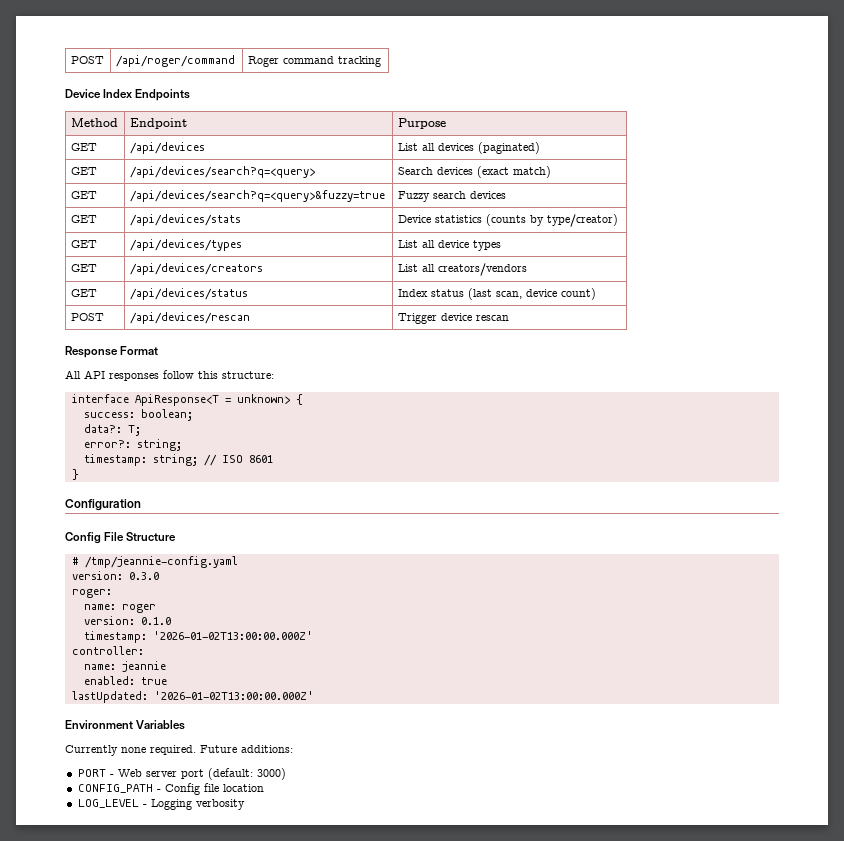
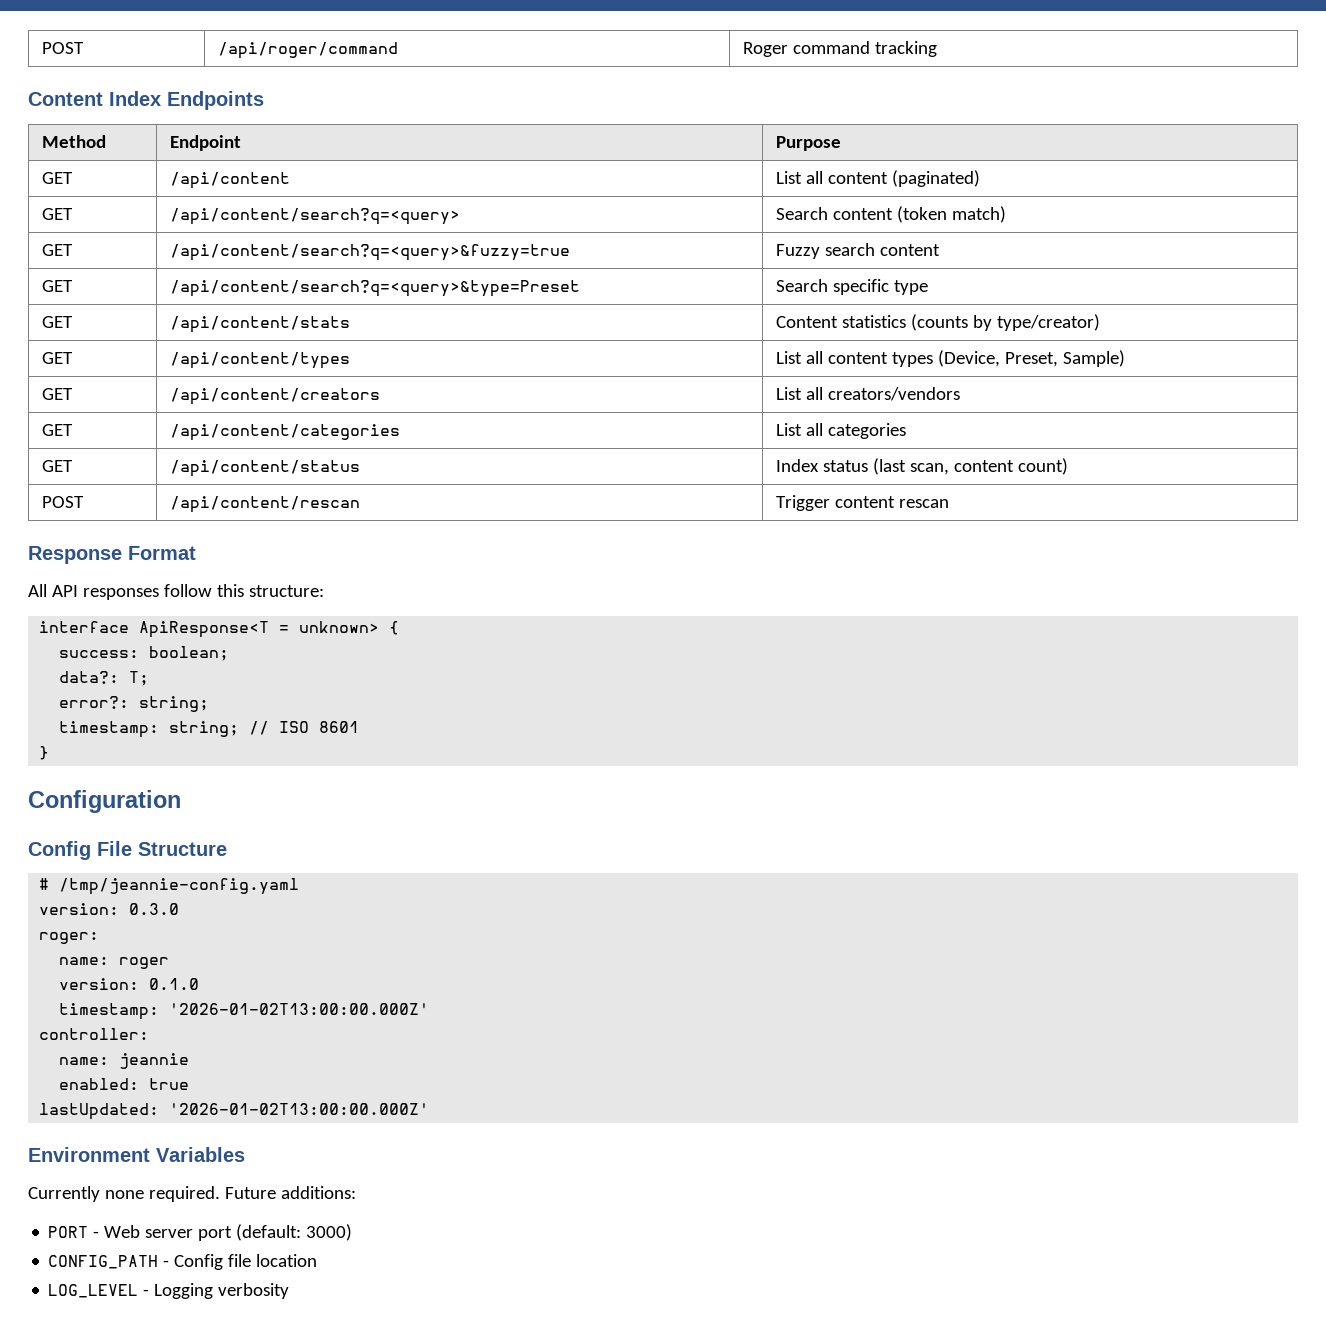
[65,89,101,98] Device -> [28,92,103,106] Content
[129,142,205,154] [397,143,474,151] /api/devices | List all devices -> [170,172,291,189] [776,171,889,184] /api/content | List all content
[129,166,315,178] [397,166,509,178] /api/devices/search?q=<query> | Search devices (exact -> [170,208,461,225] [776,206,948,223] /api/content/search?q=<query> | Search content (token
[129,190,385,202] /api/devices/search?q=<query>&fuzzy=true -> [170,244,571,261] /api/content/search?q=<query>&fuzzy=true
[469,191,506,199] [70,215,97,223] [129,214,241,226] [397,215,431,223] devices // GET | /api/devices/stats | Device -> [880,244,941,256] [42,280,74,292] [170,280,581,297] [776,279,929,295] [42,316,74,328] [170,316,351,333] [776,316,839,328] content // GET | /api/content/search?q=<query>&type=Preset | Search specific type // GET | /api/content/stats | Content
[129,239,242,251] [397,240,469,248] /api/devices/types | List all device -> [170,352,351,369] [776,351,889,364] /api/content/types | List all content
[70,264,97,272] [129,263,263,275] // GET | /api/devices/creators -> [938,350,1126,367] [42,388,74,400] [170,388,381,405] (Device, Preset, Sample) // GET | /api/content/creators
[129,288,248,300] /api/devices/status -> [170,424,401,441] [776,423,907,439] [42,460,74,472] [170,460,361,477] /api/content/categories | List all categories // GET | /api/content/status
[525,289,557,297] device -> [954,460,1015,472] content
[129,312,250,324] /api/devices/rescan -> [170,496,361,513] /api/content/rescan
[440,313,472,321] device -> [835,496,896,508] content

